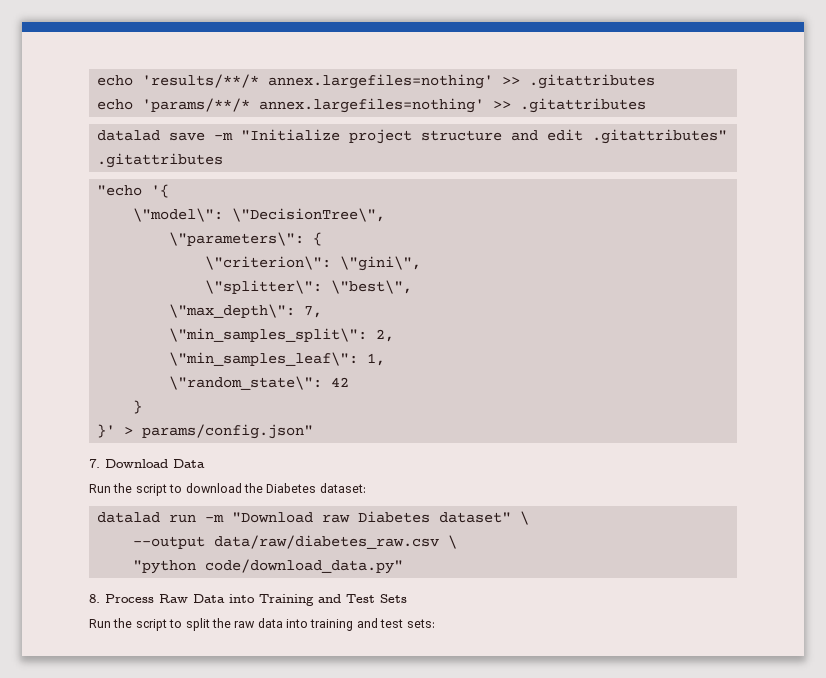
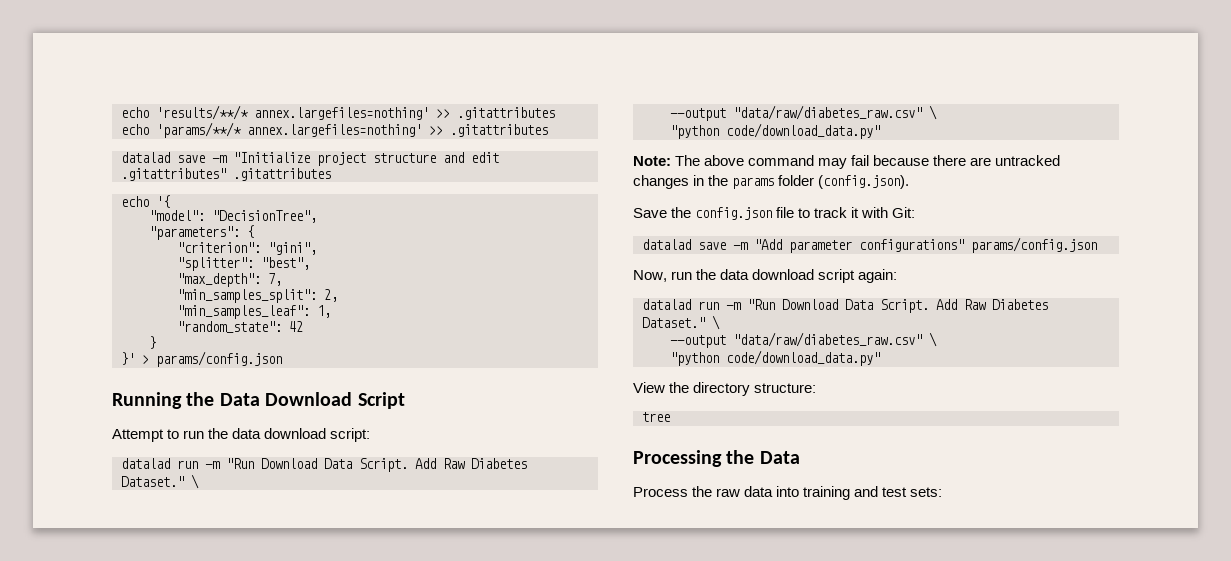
[96,185,142,196] "echo -> [121,196,149,207] echo
[132,208,385,222] [168,232,322,246] [204,256,421,271] [204,280,412,294] [168,304,295,318] \"model\": \"DecisionTree\", // \"parameters\": { // \"criterion\": \"gini\", // \"splitter\": \"best\", // \"max_depth\": -> [149,210,317,223] [149,225,254,240] [177,242,317,255] [177,257,310,271] [177,273,261,287] "model": "DecisionTree", // "parameters": { // "criterion": "gini", // "splitter": "best", // "max_depth":
[168,328,367,342] \"min_samples_split\": -> [177,289,317,303] "min_samples_split":
[168,352,358,366] \"min_samples_leaf\": -> [177,305,310,319] "min_samples_leaf":
[168,376,322,390] \"random_state\": -> [177,321,282,333] "random_state":
[141,424,313,439] [89,459,205,468] [89,483,366,496] [96,511,529,525] [132,535,457,549] [132,559,403,574] [89,594,407,606] [89,618,210,631] params/config.json" // 7. Download Data // Run the script to download the Diabetes dataset: // datalad run -m "Download raw Diabetes dataset" \ // --output data/raw/diabetes_raw.csv \ // "python code/download_data.py" // 8. Process Raw Data into Training and Test Sets // Run the script to split -> [156,351,282,367] [112,392,405,409] [112,428,371,442] [121,458,527,472] [121,474,199,489] [670,105,937,121] [670,123,880,139] [633,155,1061,169] [633,175,910,189] [633,207,916,220] [642,237,1097,253] [633,269,898,283] [642,299,1048,313] [642,315,720,330] [670,332,937,348] [670,350,880,366] [633,382,817,396] [642,412,670,422] [633,450,800,467] [633,487,688,497] params/config.json // Running the Data Download Script // Attempt to run the data download script: // datalad run -m "Run Download Data Script. Add Raw Diabetes Dataset." \ // --output "data/raw/diabetes_raw.csv" \ // "python code/download_data.py" // Note: The above command may fail because there are untracked changes in the params folder (config.json). // Save the config.json file to track it with Git: // datalad save -m "Add parameter configurations" params/config.json // Now, run the data download script again: // datalad run -m "Run Download Data Script. Add Raw Diabetes Dataset." \ // --output "data/raw/diabetes_raw.csv" \ // "python code/download_data.py" // View the directory structure: // tree // Processing the Data // Process

